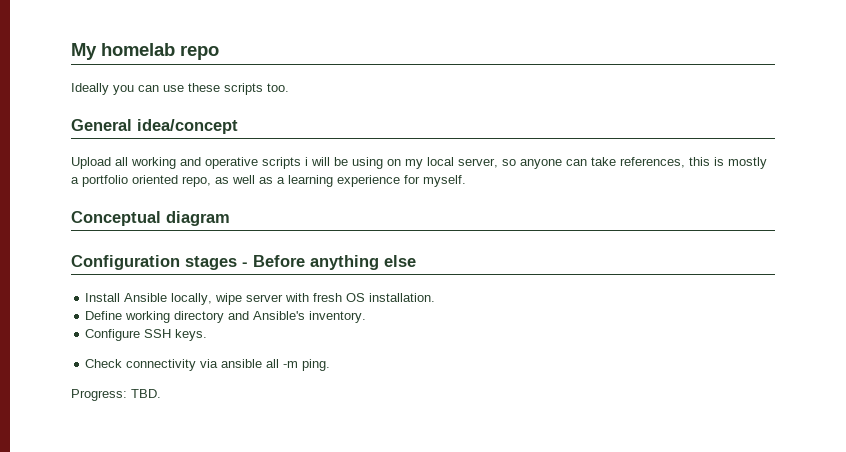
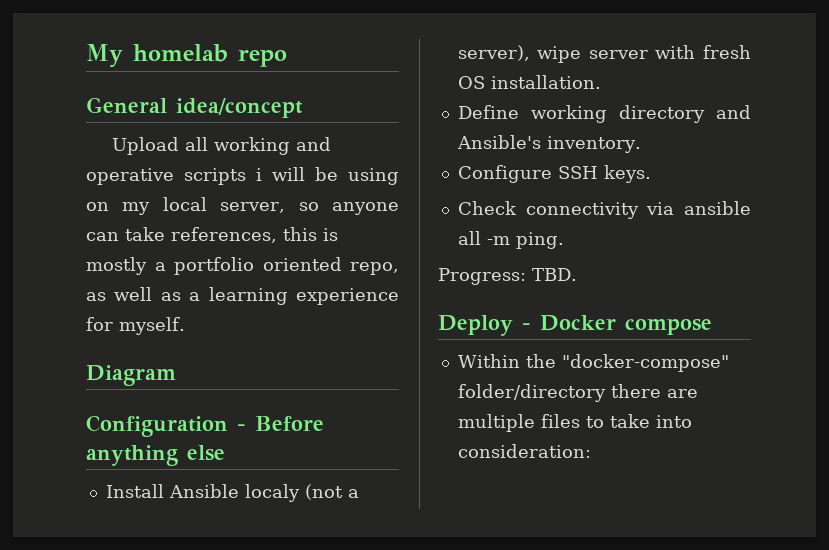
[71,83,289,95] // Ideally you can use these scripts too. -> (287, 58) none
[71,211,230,226] Conceptual diagram -> [86,365,176,386] Diagram
[185,256,237,270] stages -> (228, 426) none
[171,293,213,305] locally, -> [244,484,359,502] [457,45,530,61] localy (not a server),
(161, 393) none -> [438,315,712,336] [457,354,729,372] [457,384,698,402] [457,414,692,432] [457,444,591,458] // Deploy - Docker compose // Within the "docker-compose" folder/directory there are multiple files to take into consideration:

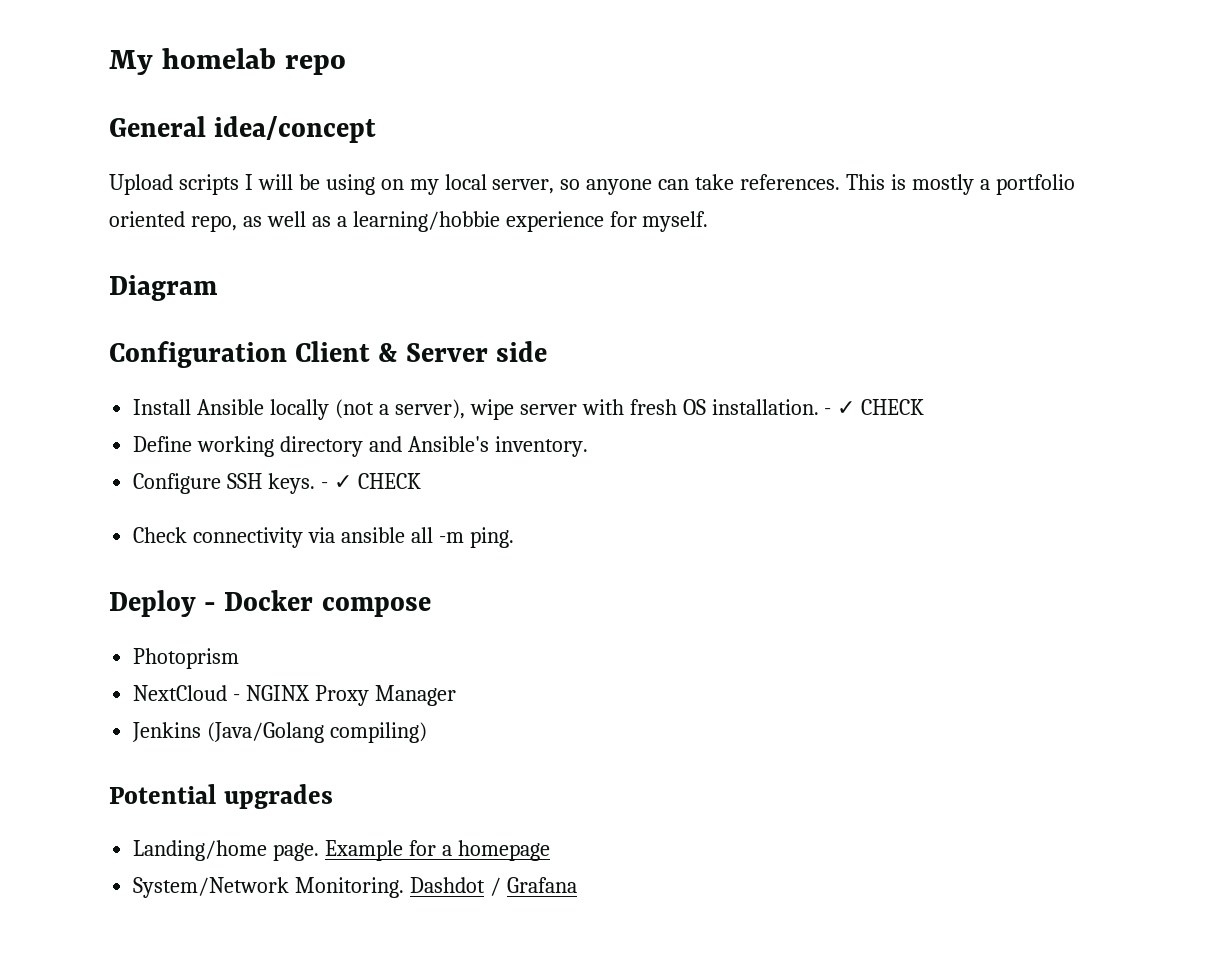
[185,137,332,155] [86,168,262,185] all working and operative scripts i -> [178,174,253,195] scripts I
[171,227,317,243] references, this -> [740,174,886,190] references. This
[208,287,288,305] learning -> [352,211,500,232] learning/hobbie
[237,416,324,431] [86,445,225,466] - Before anything else -> [295,341,547,362] Client & Server side
[244,484,300,502] localy -> [270,399,330,420] locally
(601, 82) none -> [824,399,925,415] - ✓ CHECK
(651, 174) none -> [321,473,421,489] - ✓ CHECK
[438,268,577,285] // Progress: TBD. -> (514, 537) none
[457,354,729,372] [457,384,698,402] [457,414,692,432] [457,444,591,458] Within the "docker-compose" folder/directory there are multiple files to take into consideration: -> [133,648,240,669] [133,685,456,706] [132,722,428,743] [109,784,333,809] [133,840,550,861] [133,877,577,898] Photoprism // NextCloud - NGINX Proxy Manager // Jenkins (Java/Golang compiling) // Potential upgrades // Landing/home page. Example for a homepage // System/Network Monitoring. Dashdot / Grafana

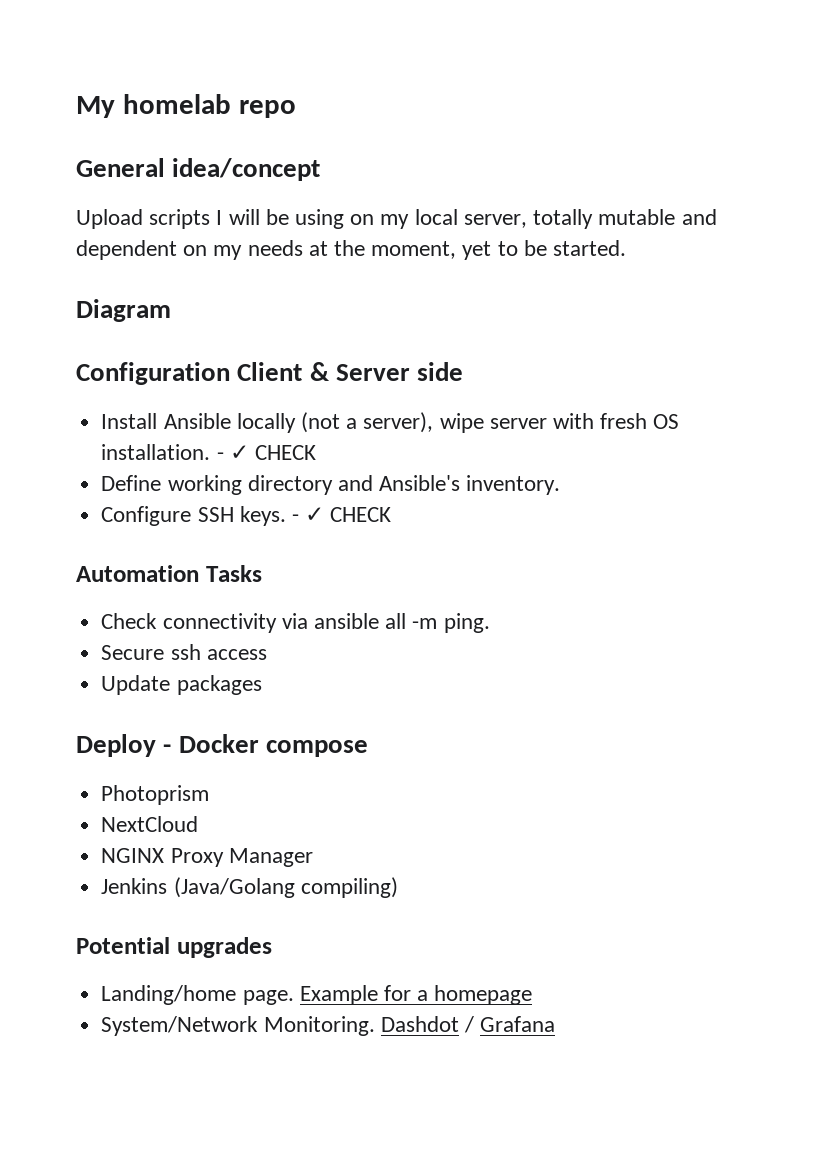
[560,174,1075,195] [109,211,709,232] so anyone can take references. This is mostly a portfolio oriented repo, as well as a learning/hobbie experience for myself. -> [533,209,717,229] [76,240,627,260] totally mutable and dependent on my needs at the moment, yet to be started.
(421, 481) none -> [76,565,262,582] // Automation Tasks
(514, 537) none -> [101,644,267,660] [101,675,262,695] // Secure ssh access // Update packages
[233,694,241,701] - -> (199, 824) //

